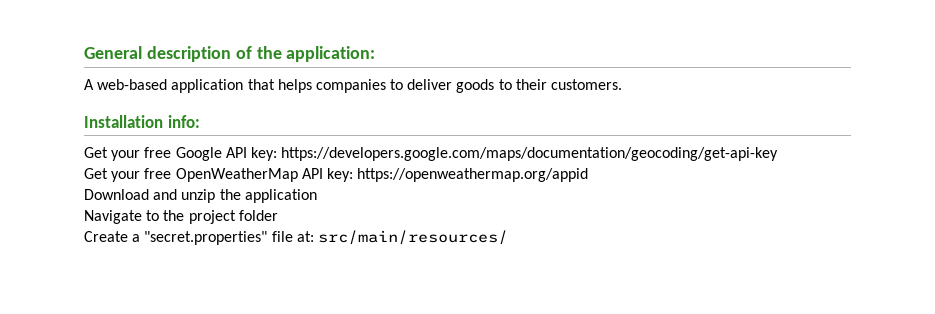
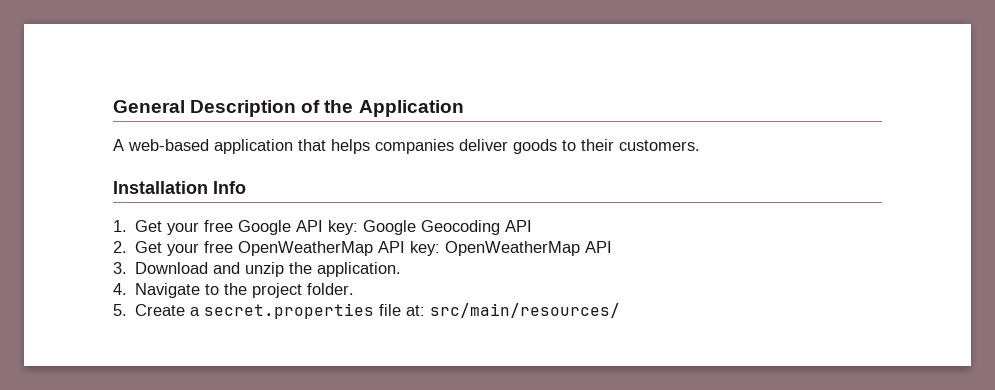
[146,46,231,62] description -> [190,100,297,117] Description
[286,46,376,62] application: -> [358,100,464,117] Application
[390,79,404,90] to -> (454, 146) none
[167,115,200,128] info: // -> [213,181,246,194] [113,220,127,232] Info // 1.
[281,147,779,161] https://developers.google.com/maps/documentation/geocoding/get-api-key // -> [363,220,533,235] [113,241,127,253] Google Geocoding API // 2.
[357,168,589,182] https://openweathermap.org/appid // -> [445,241,613,256] [113,262,127,274] OpenWeatherMap API // 3.
[244,189,317,203] application // -> [317,262,402,277] [113,283,127,295] application. // 4.
[238,210,278,221] folder // -> [307,283,355,295] [113,304,127,316] folder. // 5.
[144,231,268,245] "secret.properties" -> [204,303,375,319] secret.properties

